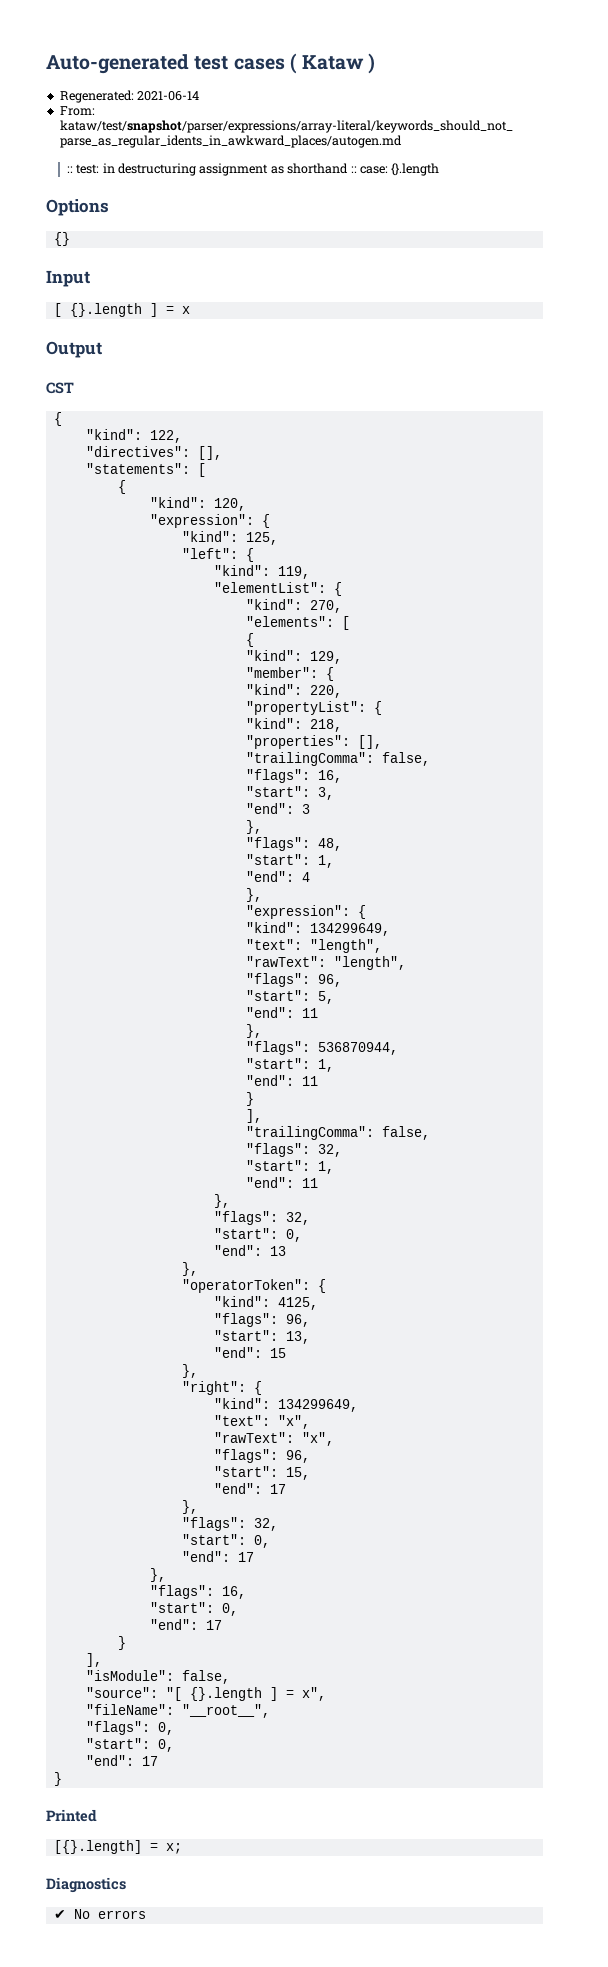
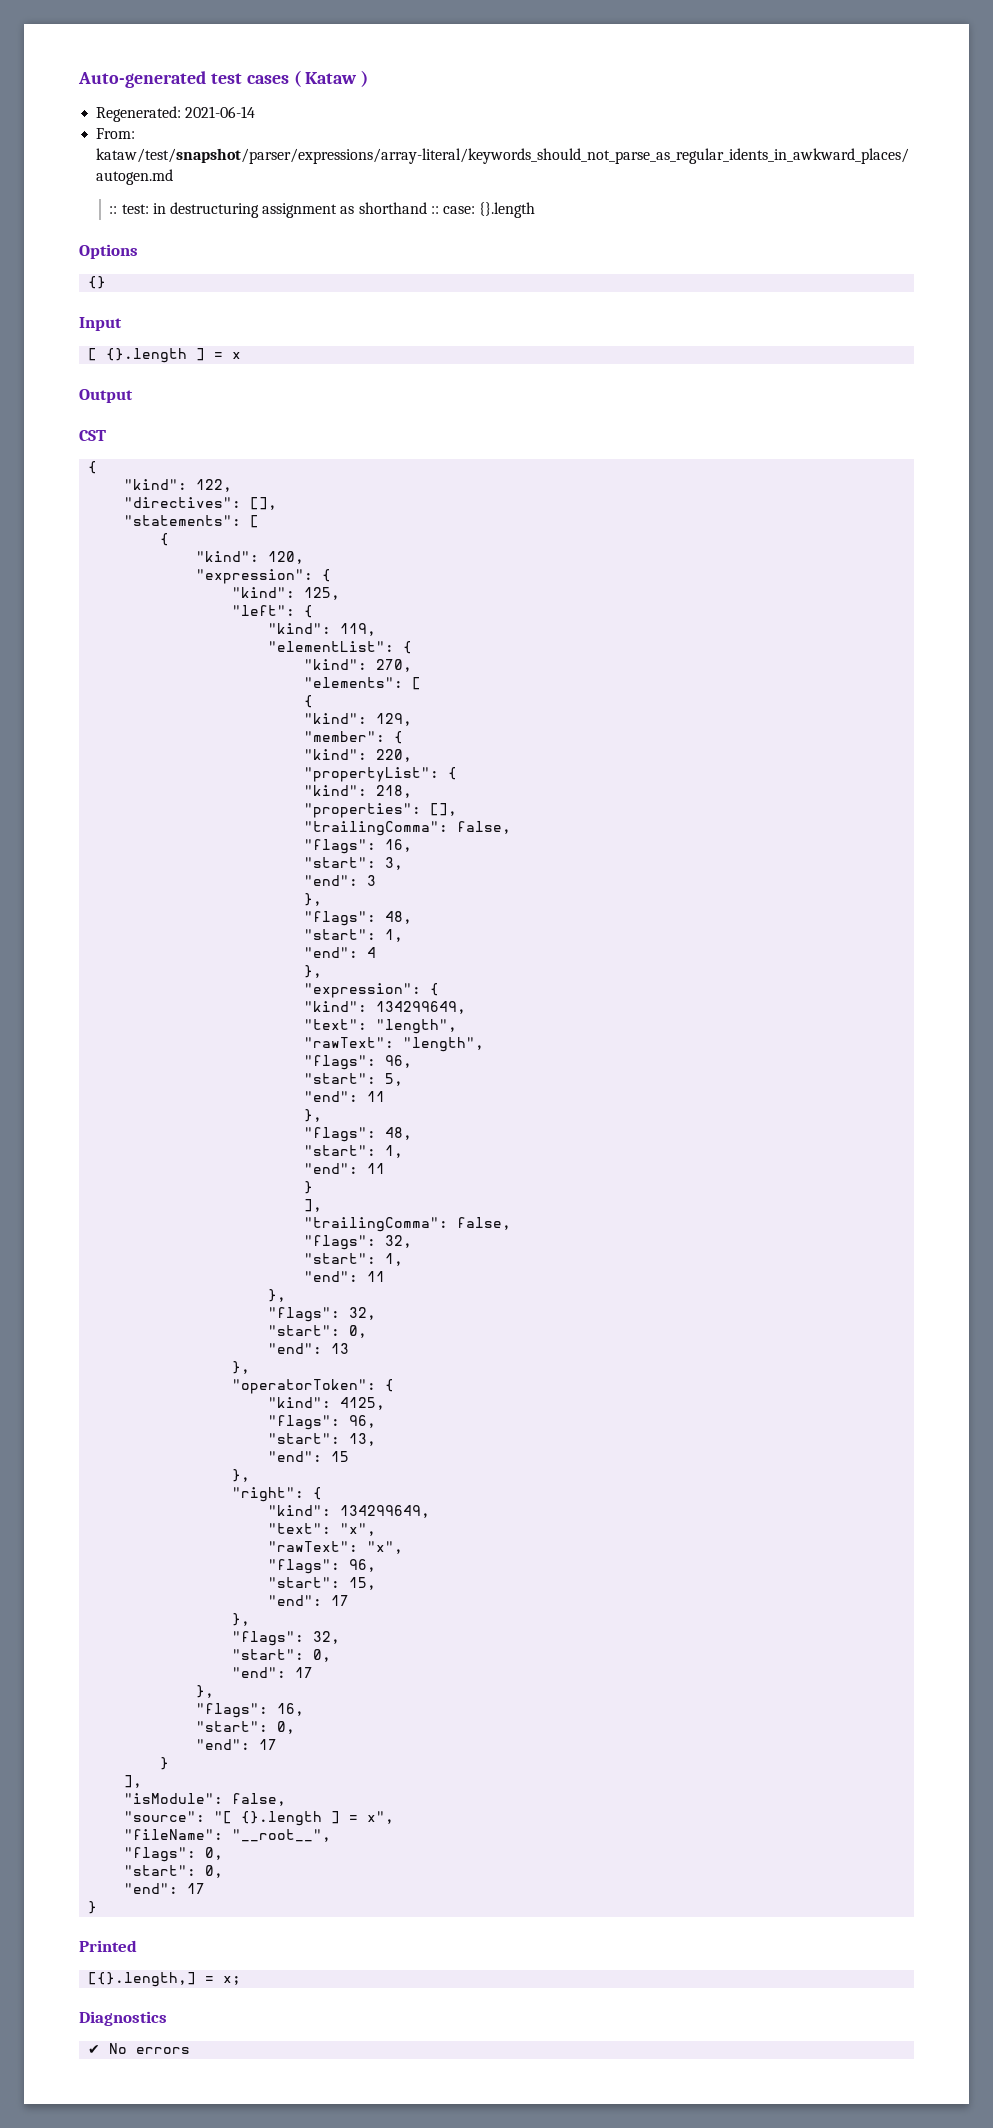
[317,1042,398,1055] 536870944, -> [385,1127,413,1140] 48,
[53,1840,142,1854] [{}.length] -> [88,1972,197,1987] [{}.length,]

